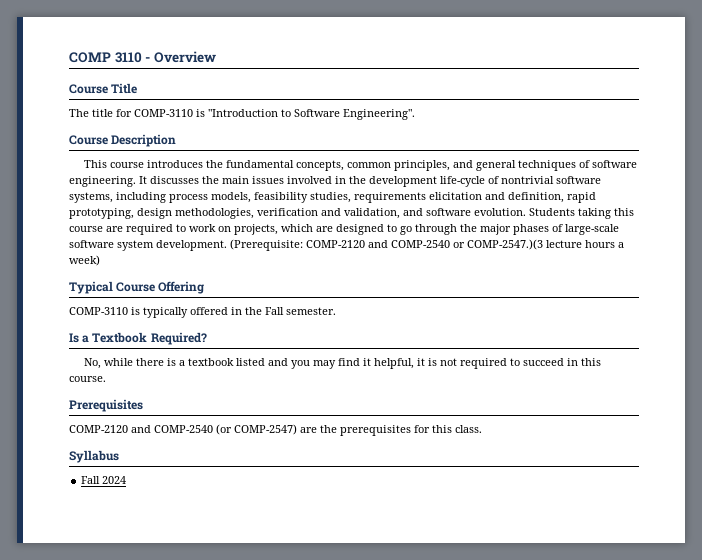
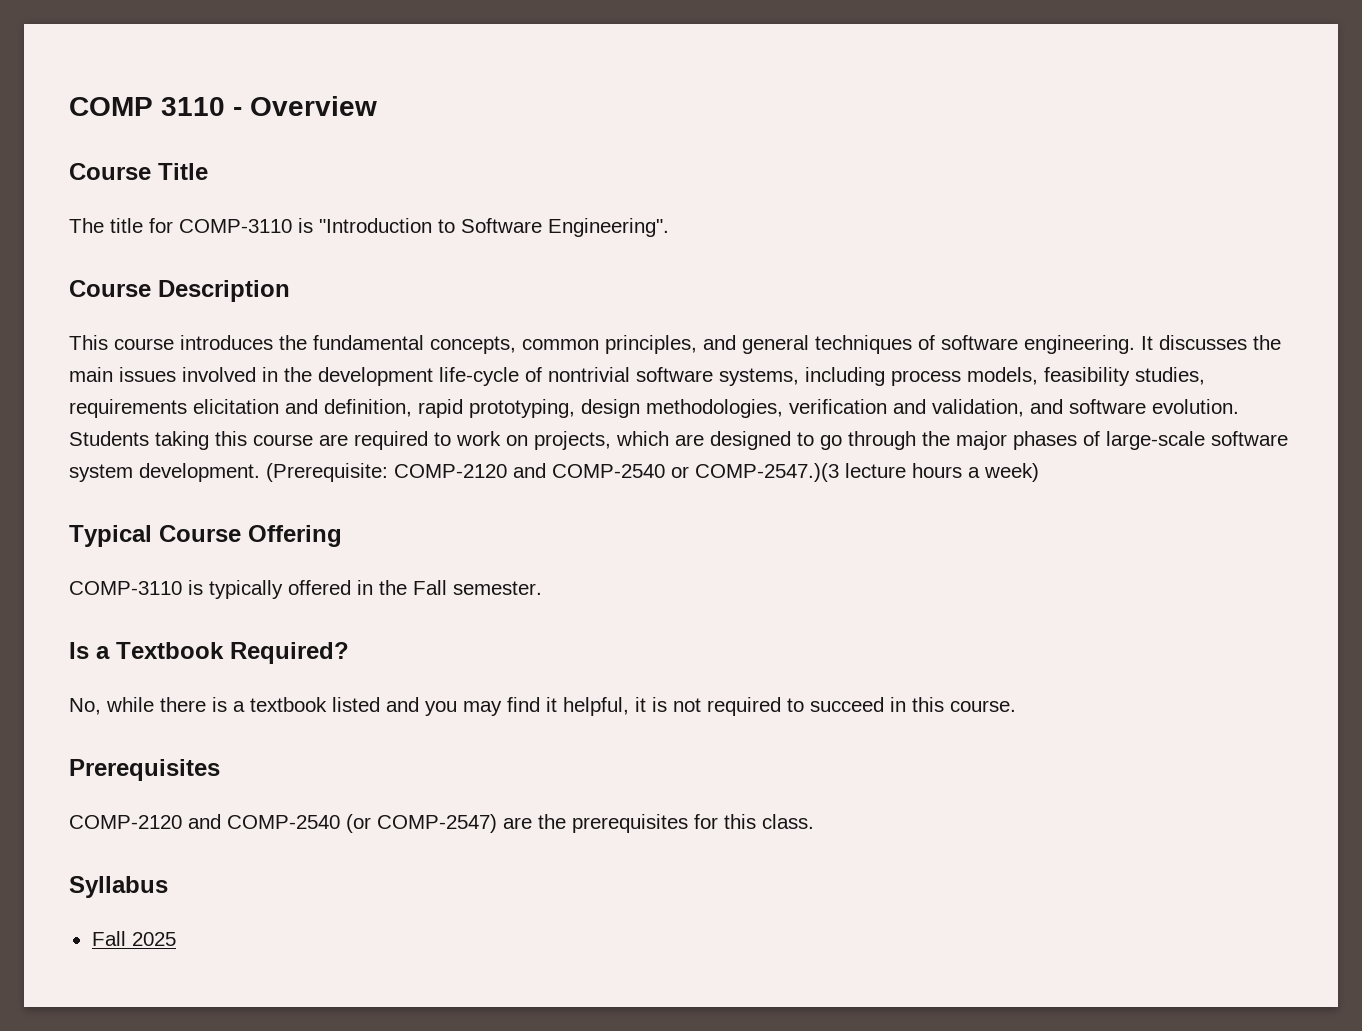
[102,476,127,484] 2024 -> [131,932,176,946] 2025

